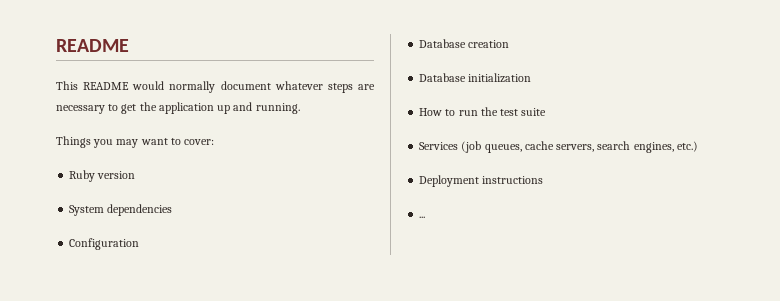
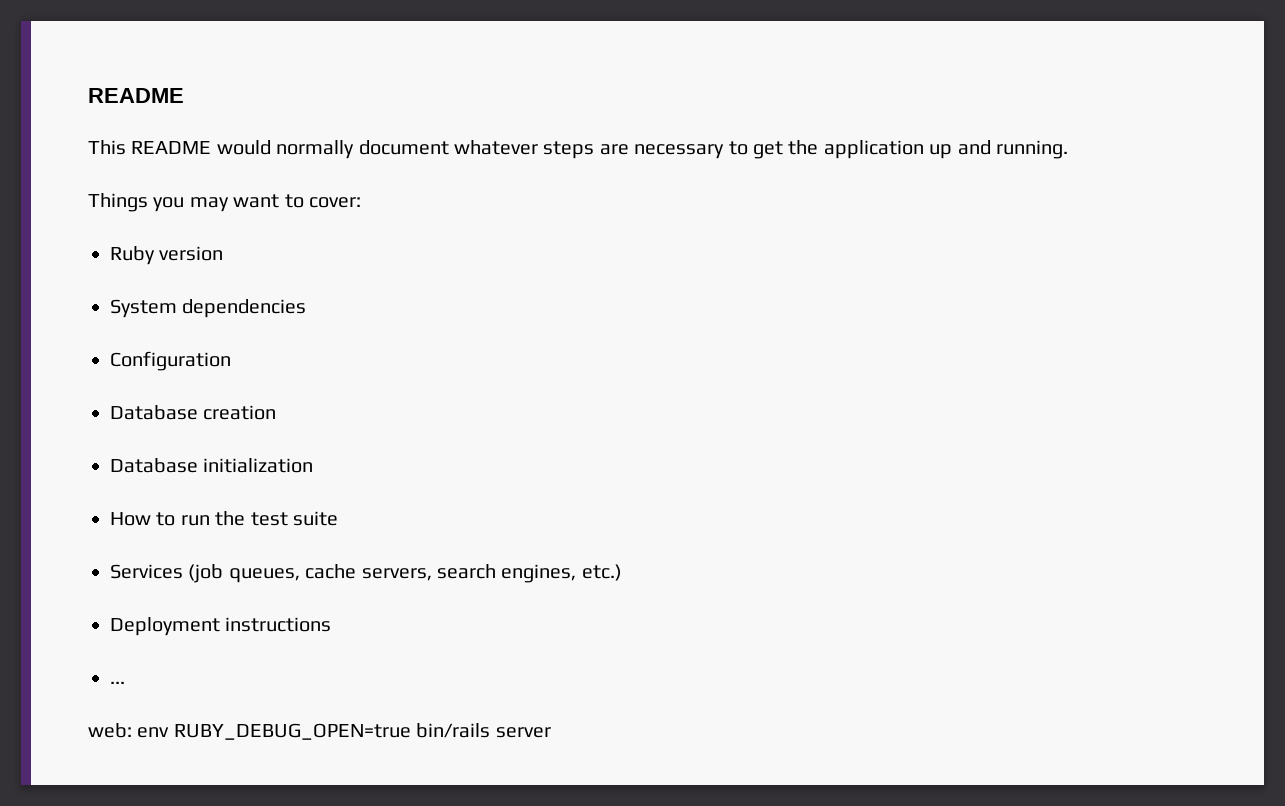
(426, 217) none -> [88,723,551,740] // web: env RUBY_DEBUG_OPEN=true bin/rails server

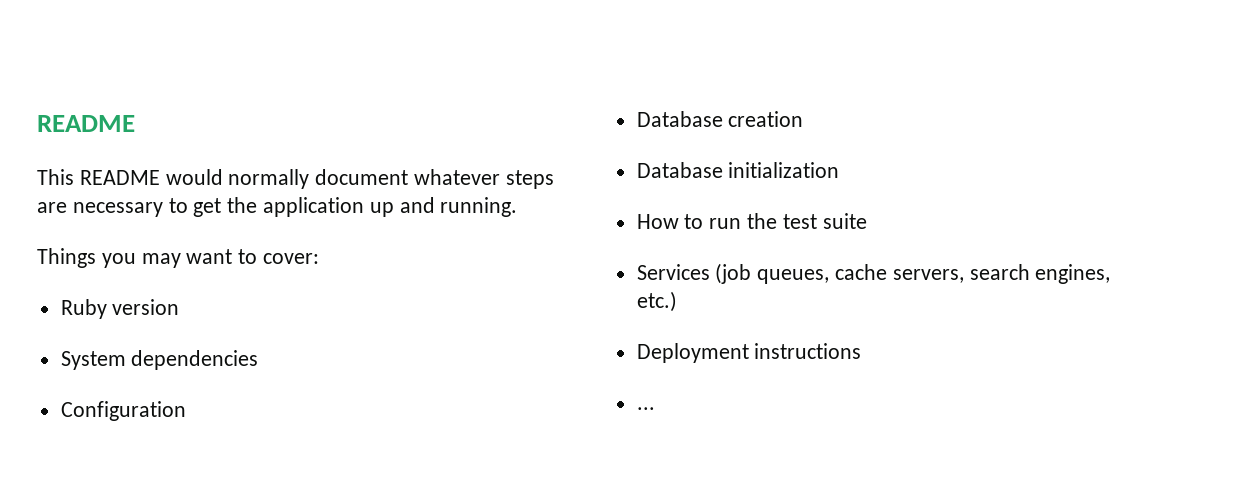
[88,723,551,740] // web: env RUBY_DEBUG_OPEN=true bin/rails server -> (655, 408) none

